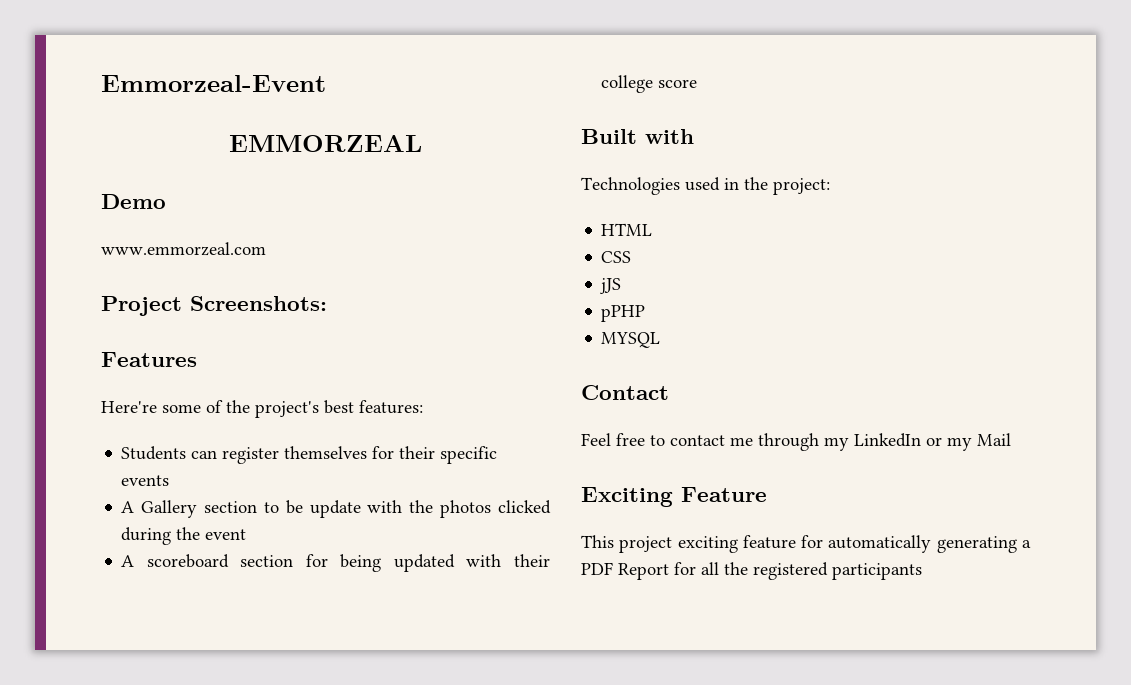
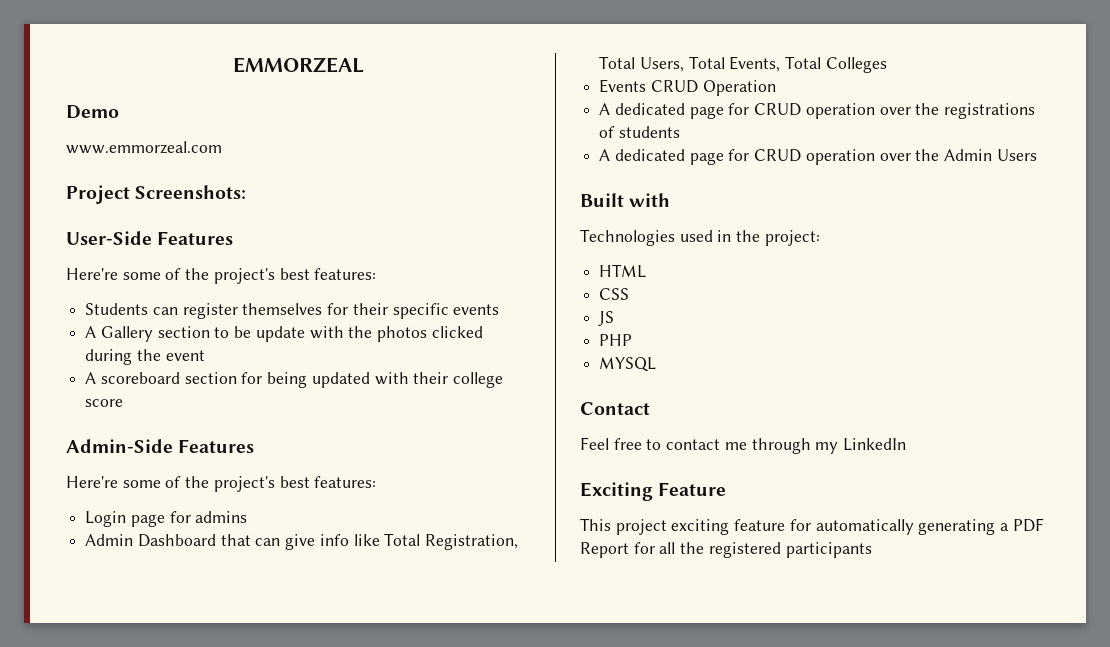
[101,75,326,92] Emmorzeal-Event // -> (232, 65) none
(327, 303) none -> [66,231,152,245] User-Side
(698, 83) none -> [66,439,255,453] [66,476,377,492] [85,511,248,527] [85,533,519,550] [599,56,887,73] [599,79,776,96] [599,103,1036,119] [599,126,680,138] [599,149,1037,165] // Admin-Side Features // Here're some of the project's best features: // Login page for admins // Admin Dashboard that can give info like Total Registration, Total Users, Total Events, Total Colleges // Events CRUD Operation // A dedicated page for CRUD operation over the registrations of students // A dedicated page for CRUD operation over the Admin Users
[600,278,622,294] [601,305,646,322] jJS // pPHP -> [598,311,615,326] [599,334,633,346] JS // PHP
[926,433,1011,451] or my Mail -> (907, 444) none

